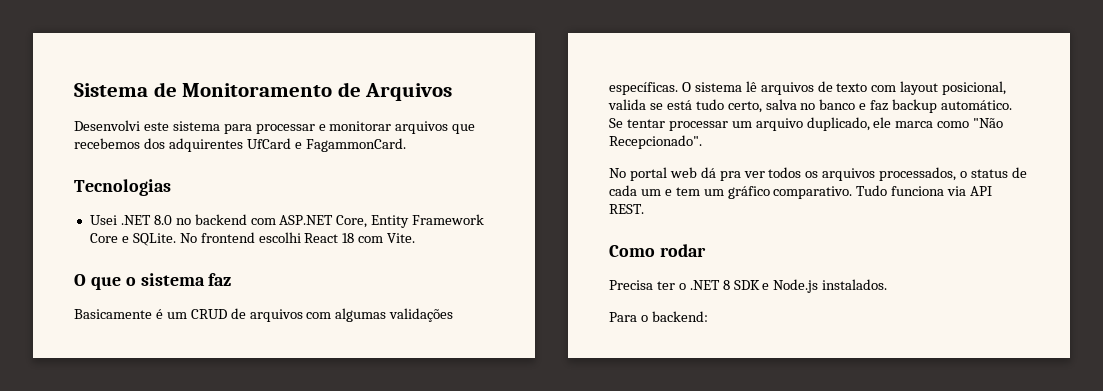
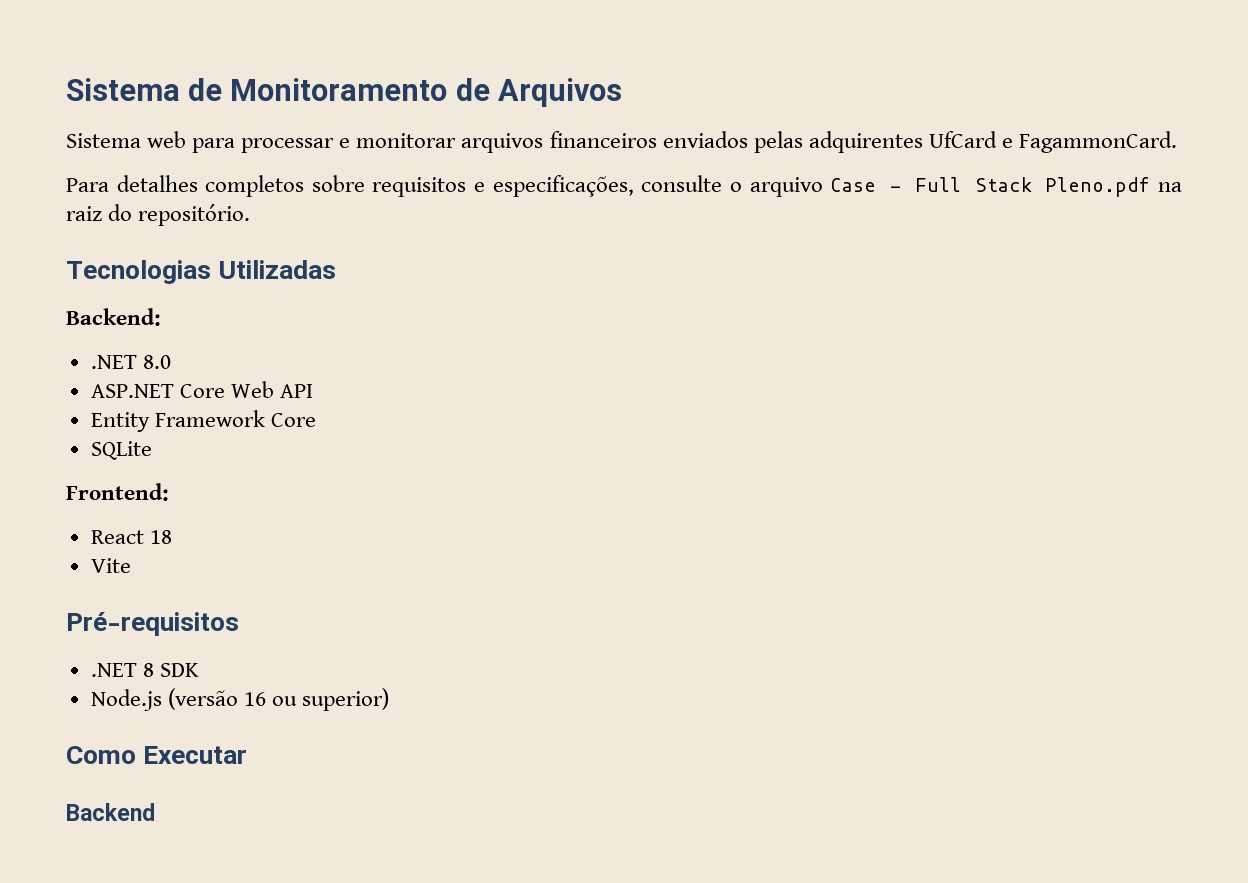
[74,120,220,131] Desenvolvi este sistema -> [66,131,187,148] Sistema web
[452,124,476,134] [74,138,165,149] que recebemos dos -> [549,131,803,153] financeiros enviados pelas
(406, 145) none -> [66,175,1182,197] [66,204,251,226] // Para detalhes completos sobre requisitos e especificações, consulte o arquivo Case - Full Stack Pleno.pdf na raiz do repositório.
[89,215,117,225] // Usei -> [218,260,337,279] [66,308,161,326] Utilizadas // Backend: //
[175,214,485,228] [89,232,416,246] [74,273,232,290] [74,308,454,322] [609,81,1007,95] [608,99,1013,113] [609,117,1004,131] [609,135,702,149] [609,167,1027,181] [609,185,993,199] [609,204,644,214] [609,244,706,257] [609,279,888,293] [609,311,708,322] no backend com ASP.NET Core, Entity Framework Core e SQLite. No frontend escolhi React 18 com Vite. // O que o sistema faz // Basicamente é um CRUD de arquivos com algumas validações específicas. O sistema lê arquivos de texto com layout posicional, valida se está tudo certo, salva no banco e faz backup automático. Se tentar processar um arquivo duplicado, ele marca como "Não Recepcionado". // No portal web dá pra ver todos os arquivos processados, o status de cada um e tem um gráfico comparativo. Tudo funciona via API REST. // Como rodar // Precisa ter o .NET 8 SDK e Node.js instalados. // Para o backend: -> [90,381,313,398] [90,410,316,432] [90,441,152,460] [66,483,169,501] [90,530,172,544] [90,558,131,573] [66,612,239,636] [90,663,199,677] [90,688,390,711] [66,746,248,764] [66,803,155,821] // ASP.NET Core Web API // Entity Framework Core // SQLite // Frontend: // React 18 // Vite // Pré-requisitos // .NET 8 SDK // Node.js (versão 16 ou superior) // Como Executar // Backend

